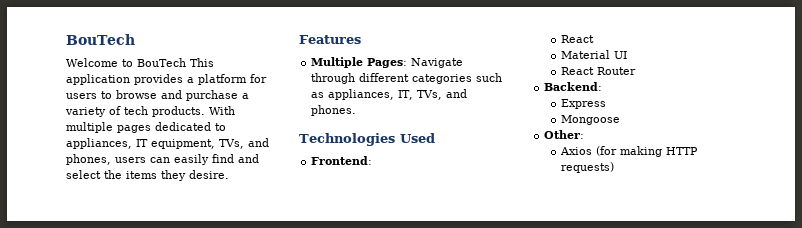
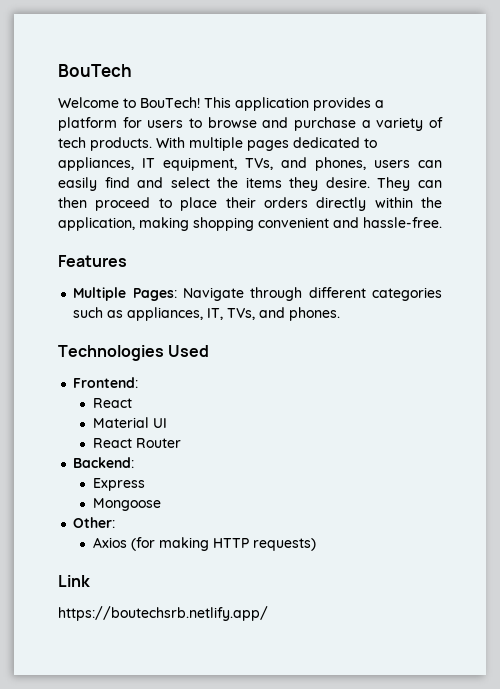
[137,58,186,67] BouTech -> [140,97,200,108] BouTech!
(229, 174) none -> [377,177,442,191] [58,197,442,211] [58,217,442,231] They can then proceed to place their orders directly within the application, making shopping convenient and hassle-free.
(614, 167) none -> [58,575,90,587] [58,606,268,621] // Link // https://boutechsrb.netlify.app/

